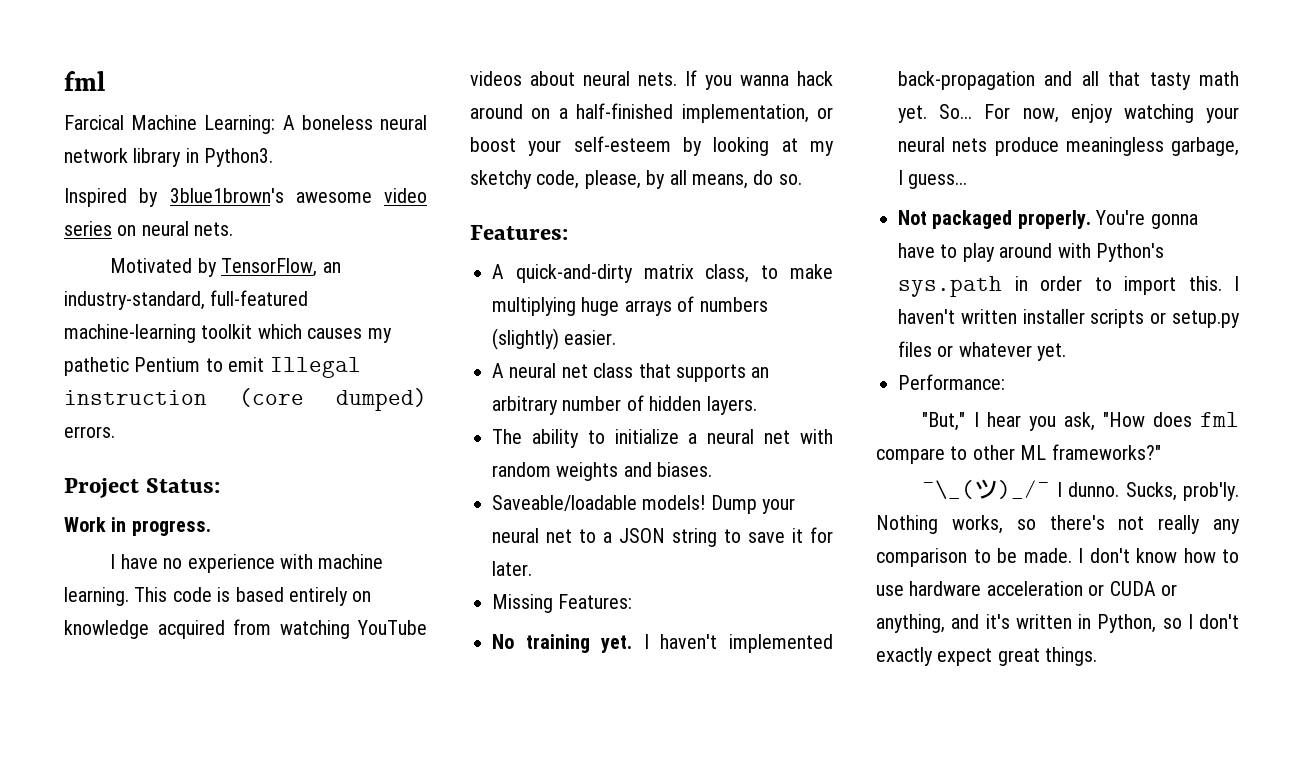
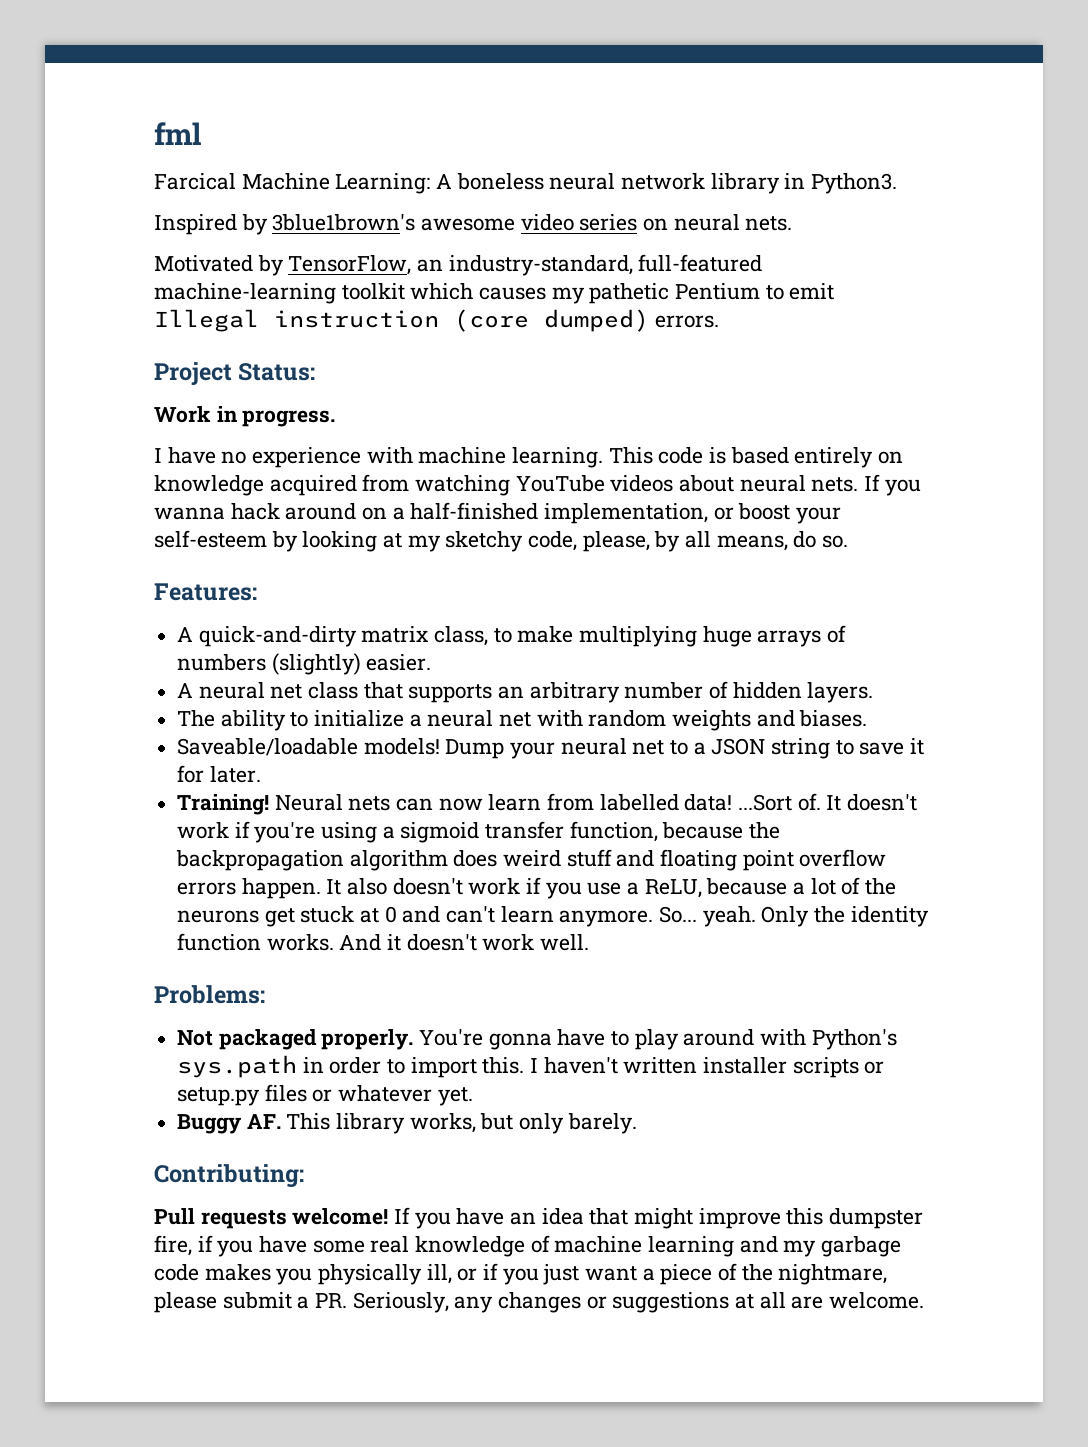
[492,594,633,613] [492,634,833,653] [898,71,1239,90] [898,104,1239,123] [898,137,1239,156] [898,170,968,189] Missing Features: // No training yet. I haven't implemented back-propagation and all that tasty math yet. So... For now, enjoy watching your neural nets produce meaningless garbage, I guess... -> [177,793,918,815] [177,821,781,843] [176,849,887,871] [177,877,897,899] [177,906,929,927] [177,933,590,951] [154,985,265,1004] Training! Neural nets can now learn from labelled data! ...Sort of. It doesn't work if you're using a sigmoid transfer function, because the backpropagation algorithm does weird stuff and floating point overflow errors happen. It also doesn't work if you use a ReLU, because a lot of the neurons get stuck at 0 and can't learn anymore. So... yeah. Only the identity function works. And it doesn't work well. // Problems:
[898,374,1005,390] [922,412,1239,431] [876,444,1161,464] [922,479,1239,501] [876,515,1240,534] [876,548,1239,567] [876,581,1177,596] [876,614,1239,633] [876,647,1098,666] Performance: // "But," I hear you ask, "How does fml compare to other ML frameworks?" // ¯\_(ツ)_/¯ I dunno. Sucks, prob'ly. Nothing works, so there's not really any comparison to be made. I don't know how to use hardware acceleration or CUDA or anything, and it's written in Python, so I don't exactly expect great things. -> [177,1113,637,1134] [154,1164,304,1188] [154,1207,924,1229] [154,1235,902,1257] [154,1263,888,1285] [154,1292,925,1313] Buggy AF. This library works, but only barely. // Contributing: // Pull requests welcome! If you have an idea that might improve this dumpster fire, if you have some real knowledge of machine learning and my garbage code makes you physically ill, or if you just want a piece of the nightmare, please submit a PR. Seriously, any changes or suggestions at all are welcome.

